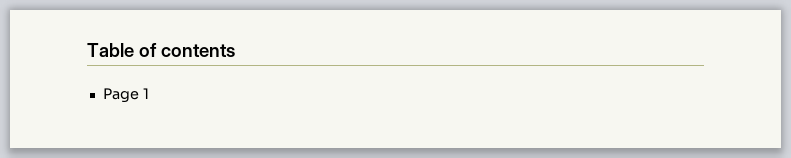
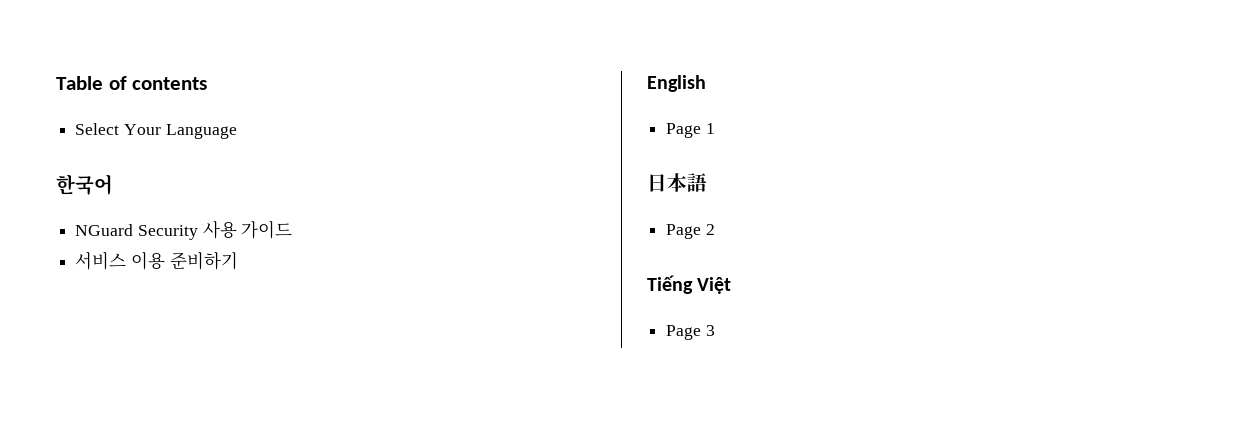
[102,88,149,103] Page 1 -> [75,123,237,139] [56,174,113,195] [75,220,293,240] [75,251,238,270] [647,75,706,92] [666,123,715,138] [647,173,707,192] [666,224,715,239] [647,275,732,294] [666,325,715,340] Select Your Language // 한국어 // NGuard Security 사용 가이드 // 서비스 이용 준비하기 // English // Page 1 // 日本語 // Page 2 // Tiếng Việt // Page 3

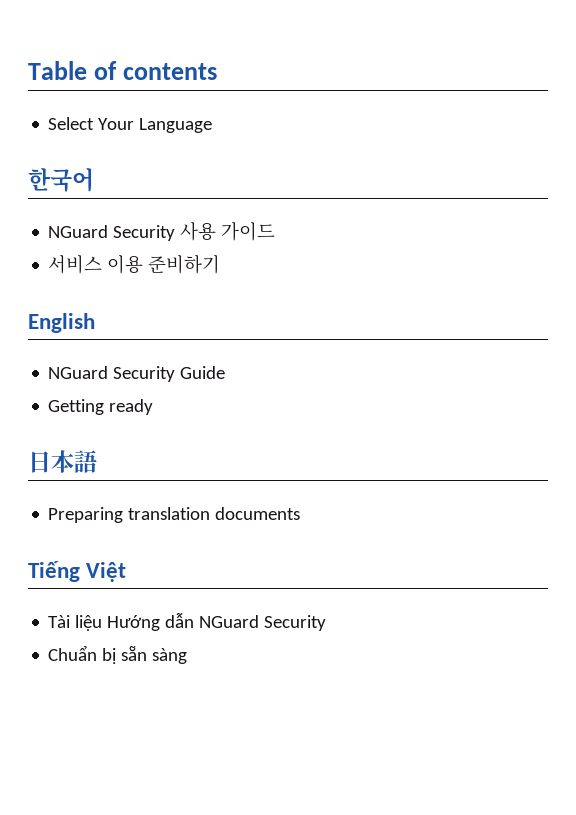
[666,123,715,138] Page 1 -> [48,366,226,382] [48,399,154,415] NGuard Security Guide // Getting ready
[666,224,715,239] Page 2 -> [48,507,301,523] Preparing translation documents
[666,325,715,340] Page 3 -> [48,613,327,631] [48,645,188,664] Tài liệu Hướng dẫn NGuard Security // Chuẩn bị sẵn sàng

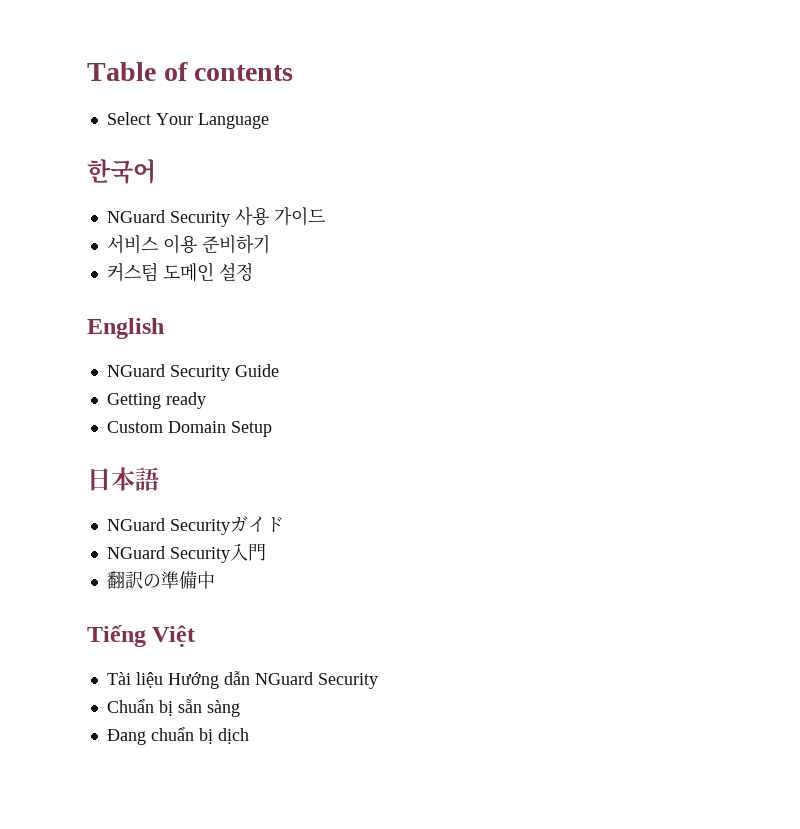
(221, 264) none -> [106,262,253,282] // 커스텀 도메인 설정
(154, 407) none -> [106,421,272,437] // Custom Domain Setup
[48,507,301,523] Preparing translation documents -> [106,516,284,535] [106,543,266,563] [106,571,215,589] NGuard Securityガイド // NGuard Security入門 // 翻訳の準備中
(188, 656) none -> [106,727,249,745] // Đang chuẩn bị dịch

